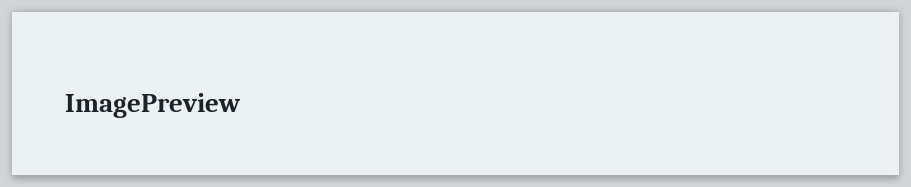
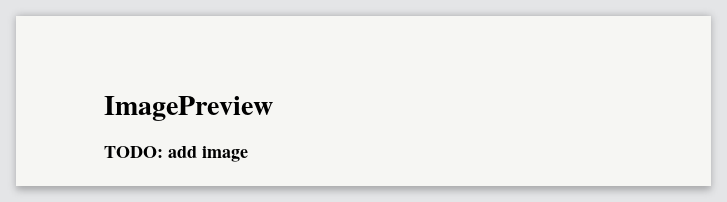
(241, 105) none -> [104,146,248,162] // TODO: add image

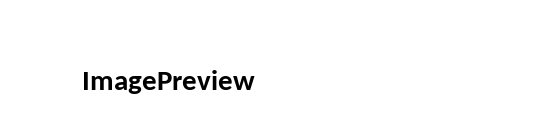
[104,146,248,162] // TODO: add image -> (255, 82) none

